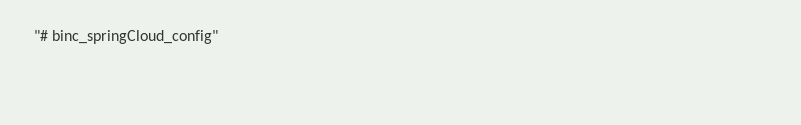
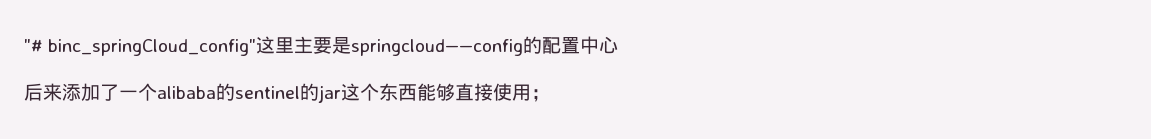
(219, 37) none -> [256,36,619,56] [24,83,550,103] 这里主要是springcloud——config的配置中心 // 后来添加了一个alibaba的sentinel的jar这个东西能够直接使用；

